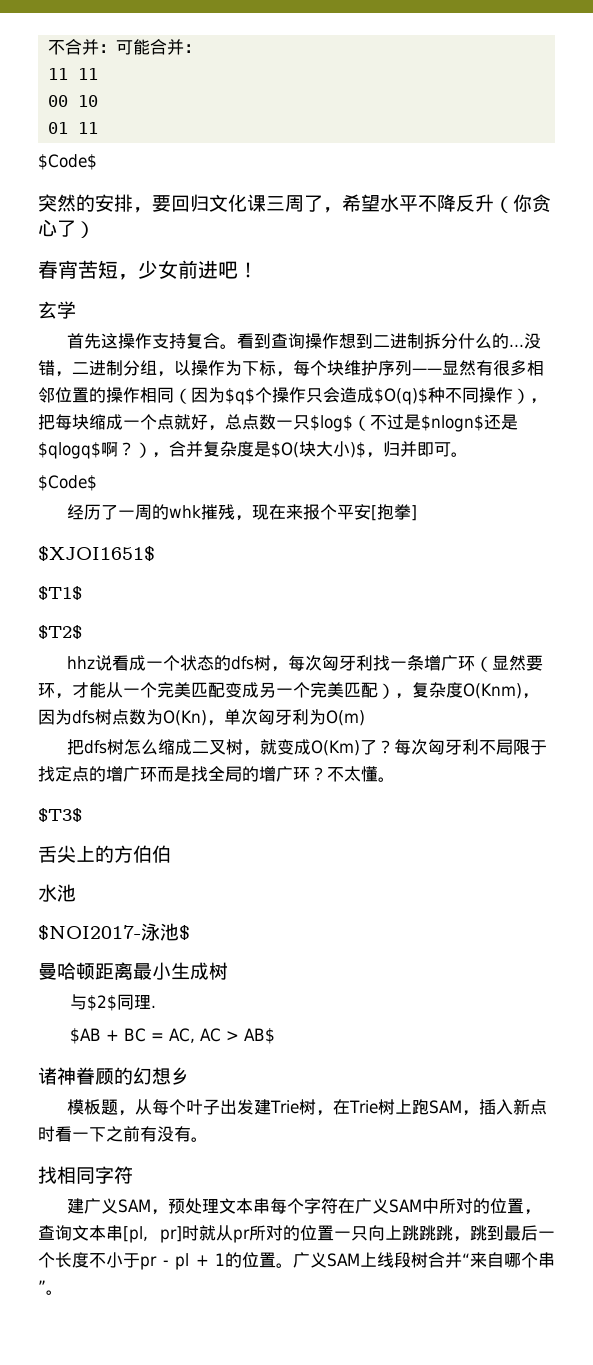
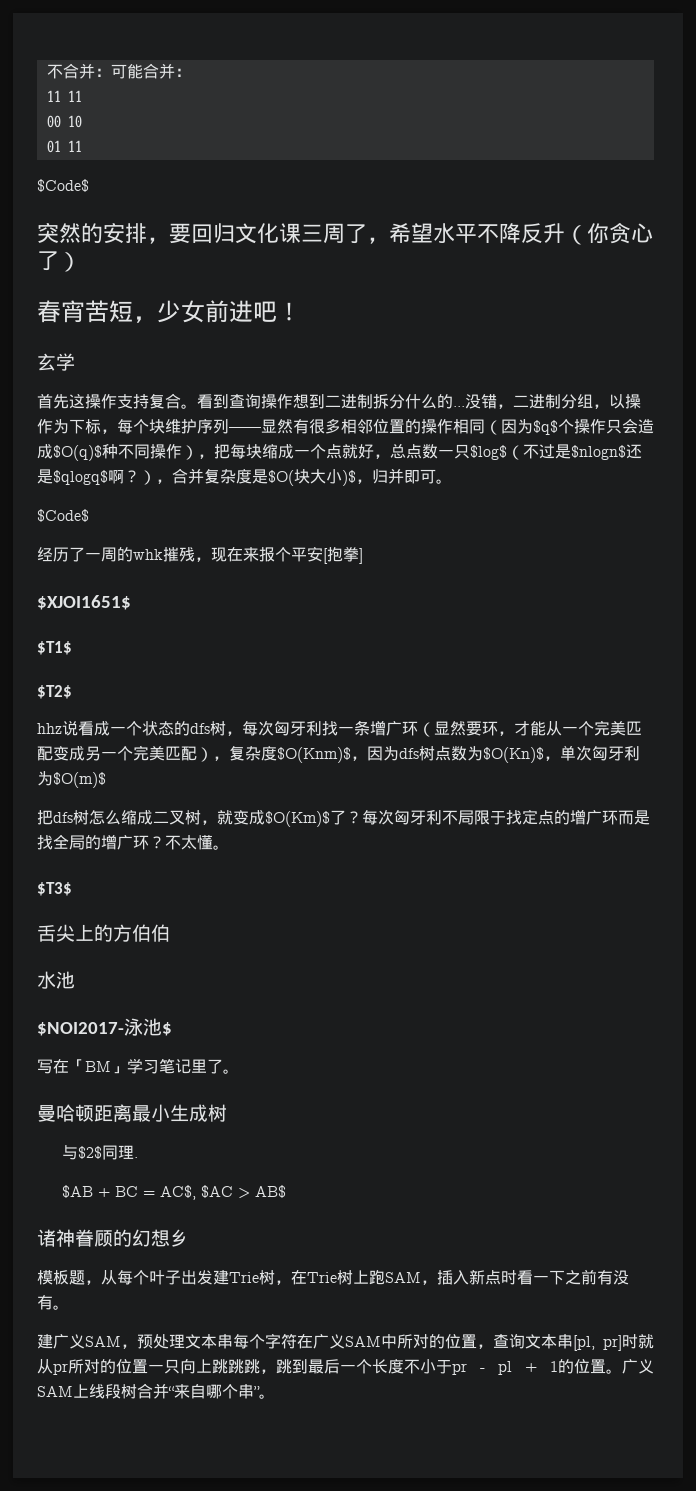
[463,683,522,699] O(Knm) -> [277,747,351,763] $O(Knm)$
[163,710,207,726] O(Kn) -> [483,747,544,763] $O(Kn)$
[326,710,365,726] O(m) -> [53,772,106,788] $O(m)$
[310,740,360,756] O(Km) -> [265,811,330,827] $O(Km)$
(190, 932) none -> [37,1058,239,1074] // 写在「BM」学习笔记里了。
[168,1028,221,1043] AC, AC -> [159,1185,233,1200] AC$, $AC
[38,1166,133,1184] // 找相同字符 -> (69, 1307) none

